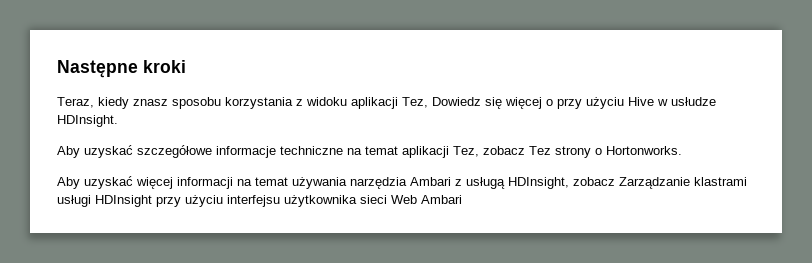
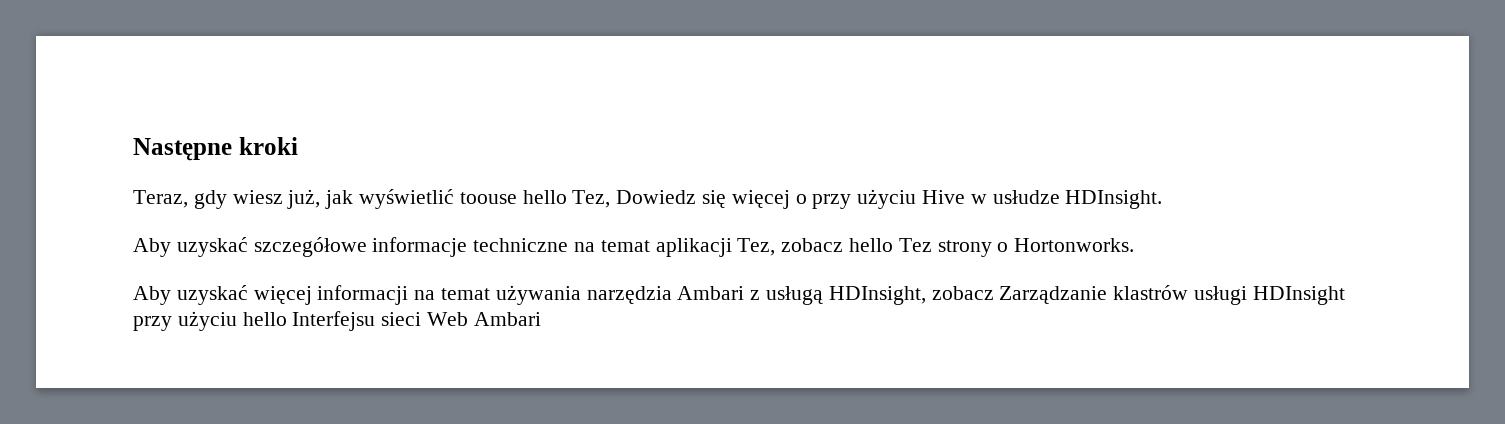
[98,97,398,109] kiedy znasz sposobu korzystania z widoku aplikacji -> [193,189,567,209] gdy wiesz już, jak wyświetlić toouse hello
(525, 150) none -> [849,238,894,252] hello
[694,177,747,186] klastrami -> [1113,285,1189,300] klastrów
[227,195,357,207] interfejsu użytkownika -> [242,311,376,331] hello Interfejsu

